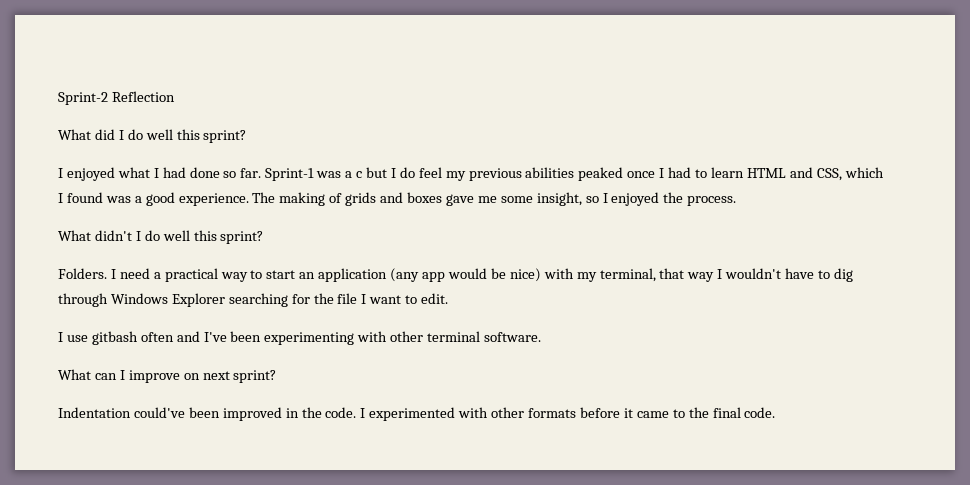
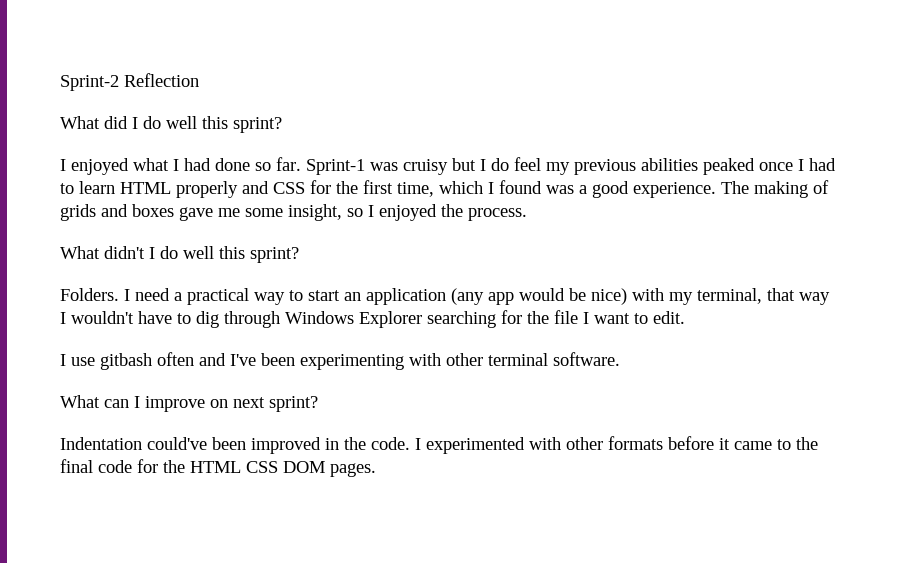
[345,171,363,178] a c -> [403,159,448,175] cruisy
[789,167,842,181] and CSS, -> [176,180,434,198] properly and CSS for the first time,
[744,407,776,418] code. -> [98,459,376,477] code for the HTML CSS DOM pages.

